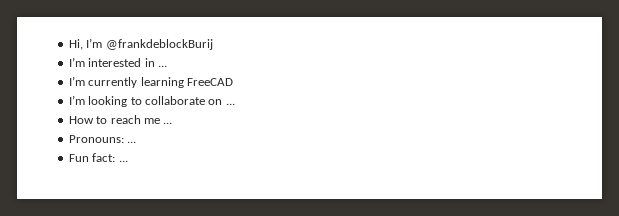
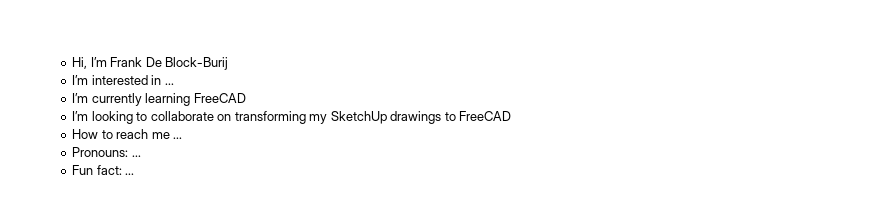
[105,39,213,50] @frankdeblockBurij -> [110,57,229,70] Frank De Block-Burij
[225,103,235,105] ... -> [234,111,512,124] transforming my SketchUp drawings to FreeCAD

